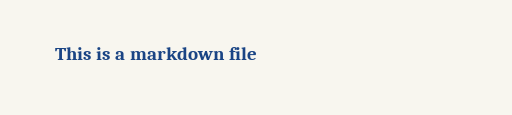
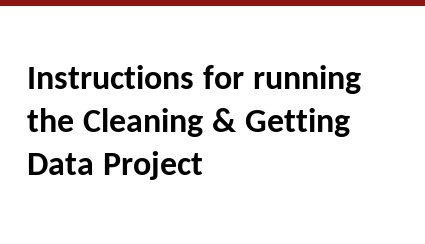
[55,47,257,60] This is a markdown file -> [27,65,362,94] [27,108,351,137] [27,151,204,180] Instructions for running the Cleaning & Getting Data Project

